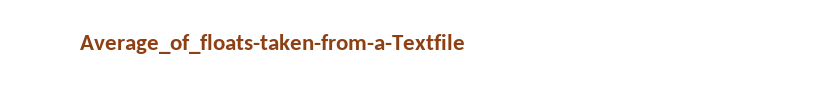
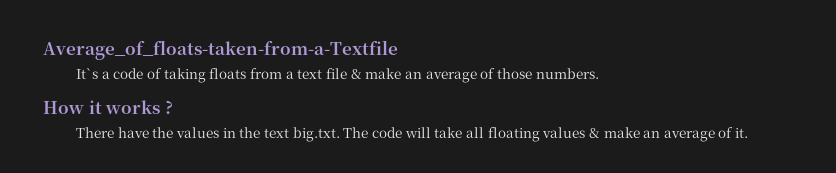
(465, 44) none -> [76,68,599,83] [43,100,173,114] [76,127,749,142] // It`s a code of taking floats from a text file & make an average of those numbers. // How it works ? // There have the values in the text big.txt. The code will take all floating values & make an average of it.

